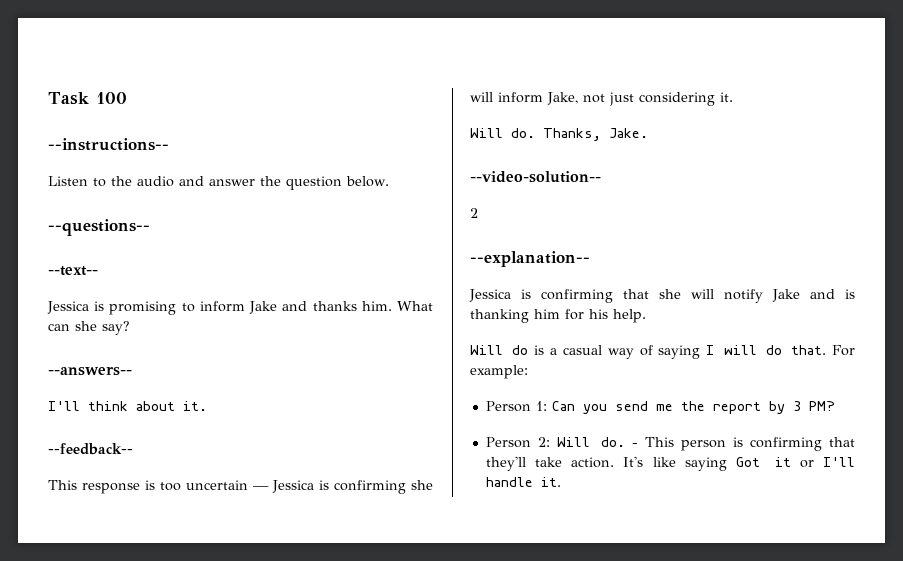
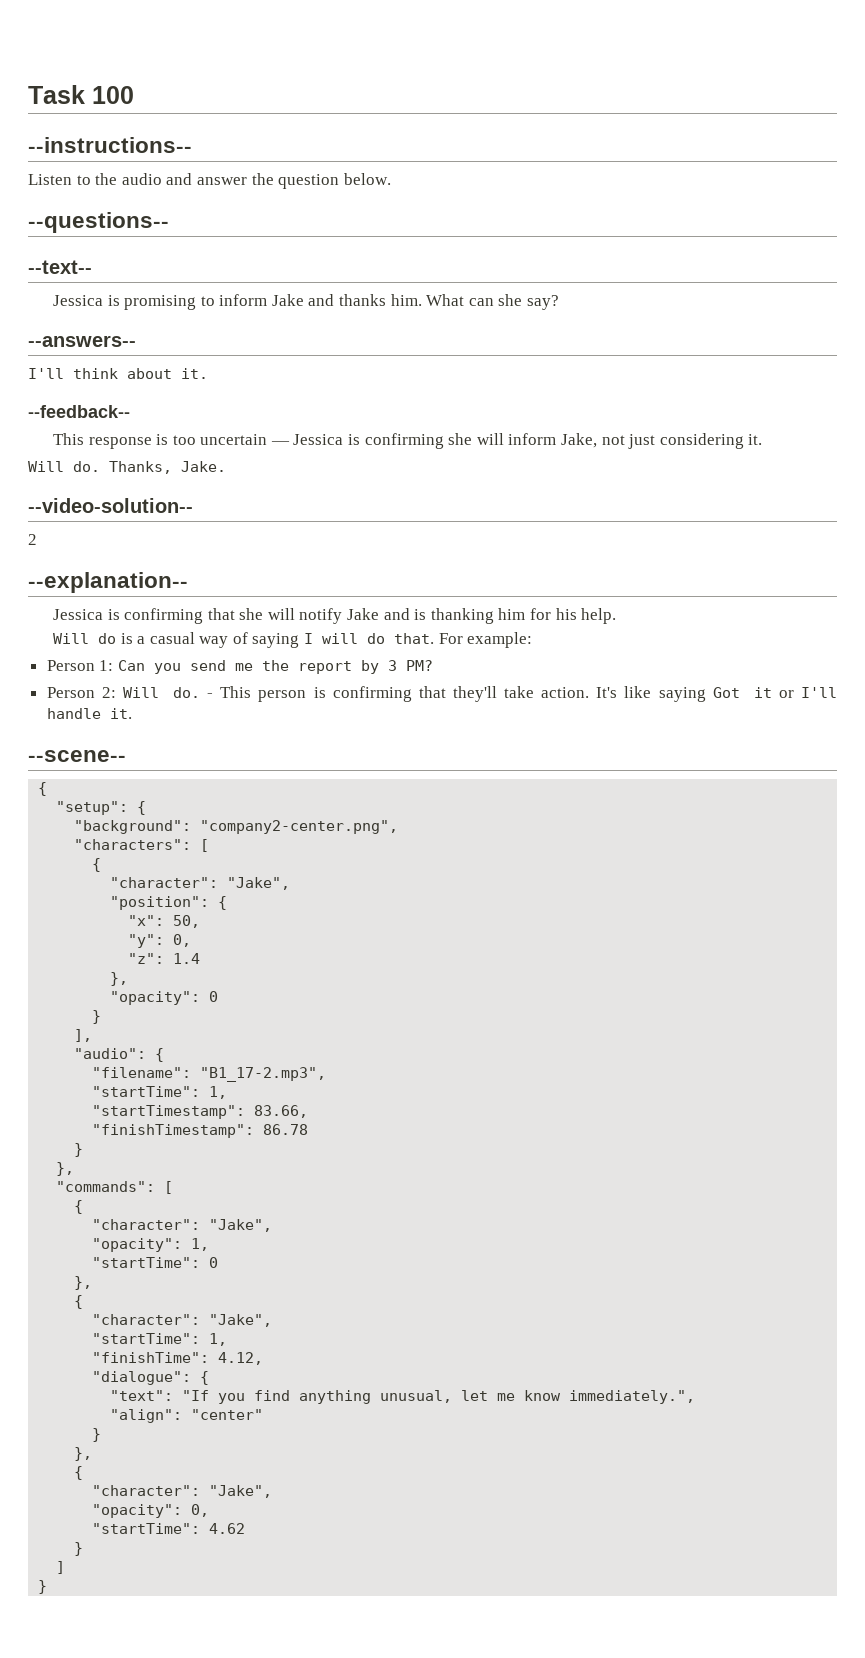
(561, 482) none -> [28,750,126,762] [38,782,48,796] [56,801,147,815] [74,820,399,834] [74,839,210,852] [92,858,102,872] [110,877,291,890] [110,896,228,910] [128,915,201,928] [128,934,192,948] [128,953,201,964] [110,972,129,986] [110,991,219,1005] [92,1010,102,1024] [74,1029,93,1042] [74,1048,165,1062] [92,1067,327,1082] [92,1086,228,1099] [92,1105,309,1119] [92,1124,309,1138] [74,1143,84,1157] [56,1162,75,1176] [56,1181,174,1194] [74,1200,84,1214] [92,1219,273,1232] [92,1238,210,1252] [92,1257,219,1268] [74,1276,93,1290] [74,1295,84,1309] [92,1314,273,1327] [92,1333,228,1346] [92,1352,264,1365] [92,1371,210,1385] [110,1390,696,1404] [110,1409,264,1423] [92,1428,102,1442] [74,1447,93,1461] [74,1466,84,1480] [92,1485,273,1498] [92,1504,210,1518] [92,1523,246,1534] [74,1542,84,1556] [56,1561,66,1574] [38,1580,48,1594] // --scene-- // { // "setup": { // "background": "company2-center.png", // "characters": [ // { // "character": "Jake", // "position": { // "x": 50, // "y": 0, // "z": 1.4 // }, // "opacity": 0 // } // ], // "audio": { // "filename": "B1_17-2.mp3", // "startTime": 1, // "startTimestamp": 83.66, // "finishTimestamp": 86.78 // } // }, // "commands": [ // { // "character": "Jake", // "opacity": 1, // "startTime": 0 // }, // { // "character": "Jake", // "startTime": 1, // "finishTime": 4.12, // "dialogue": { // "text": "If you find anything unusual, let me know immediately.", // "align": "center" // } // }, // { // "character": "Jake", // "opacity": 0, // "startTime": 4.62 // } // ] // }

